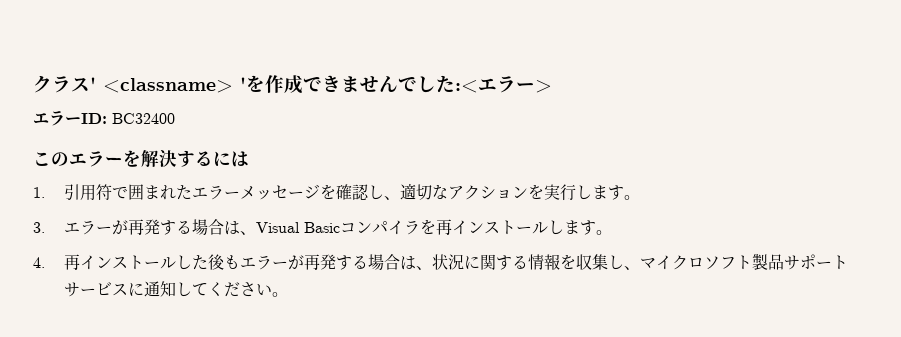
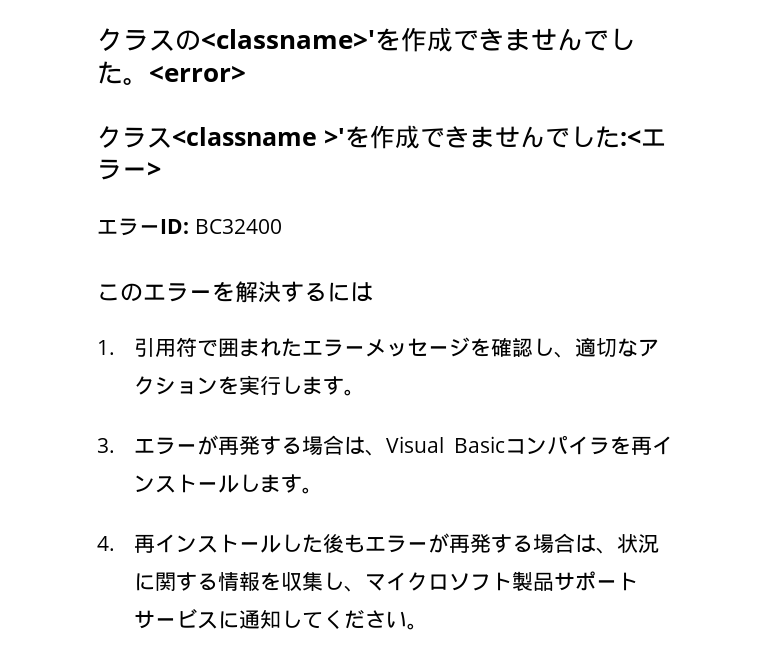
[33,75,246,93] クラス' <classname> ' -> [97,27,635,52] [97,61,246,85] [97,126,345,148] クラスの<classname>'を作成できませんでした。<error> // クラス<classname >'

